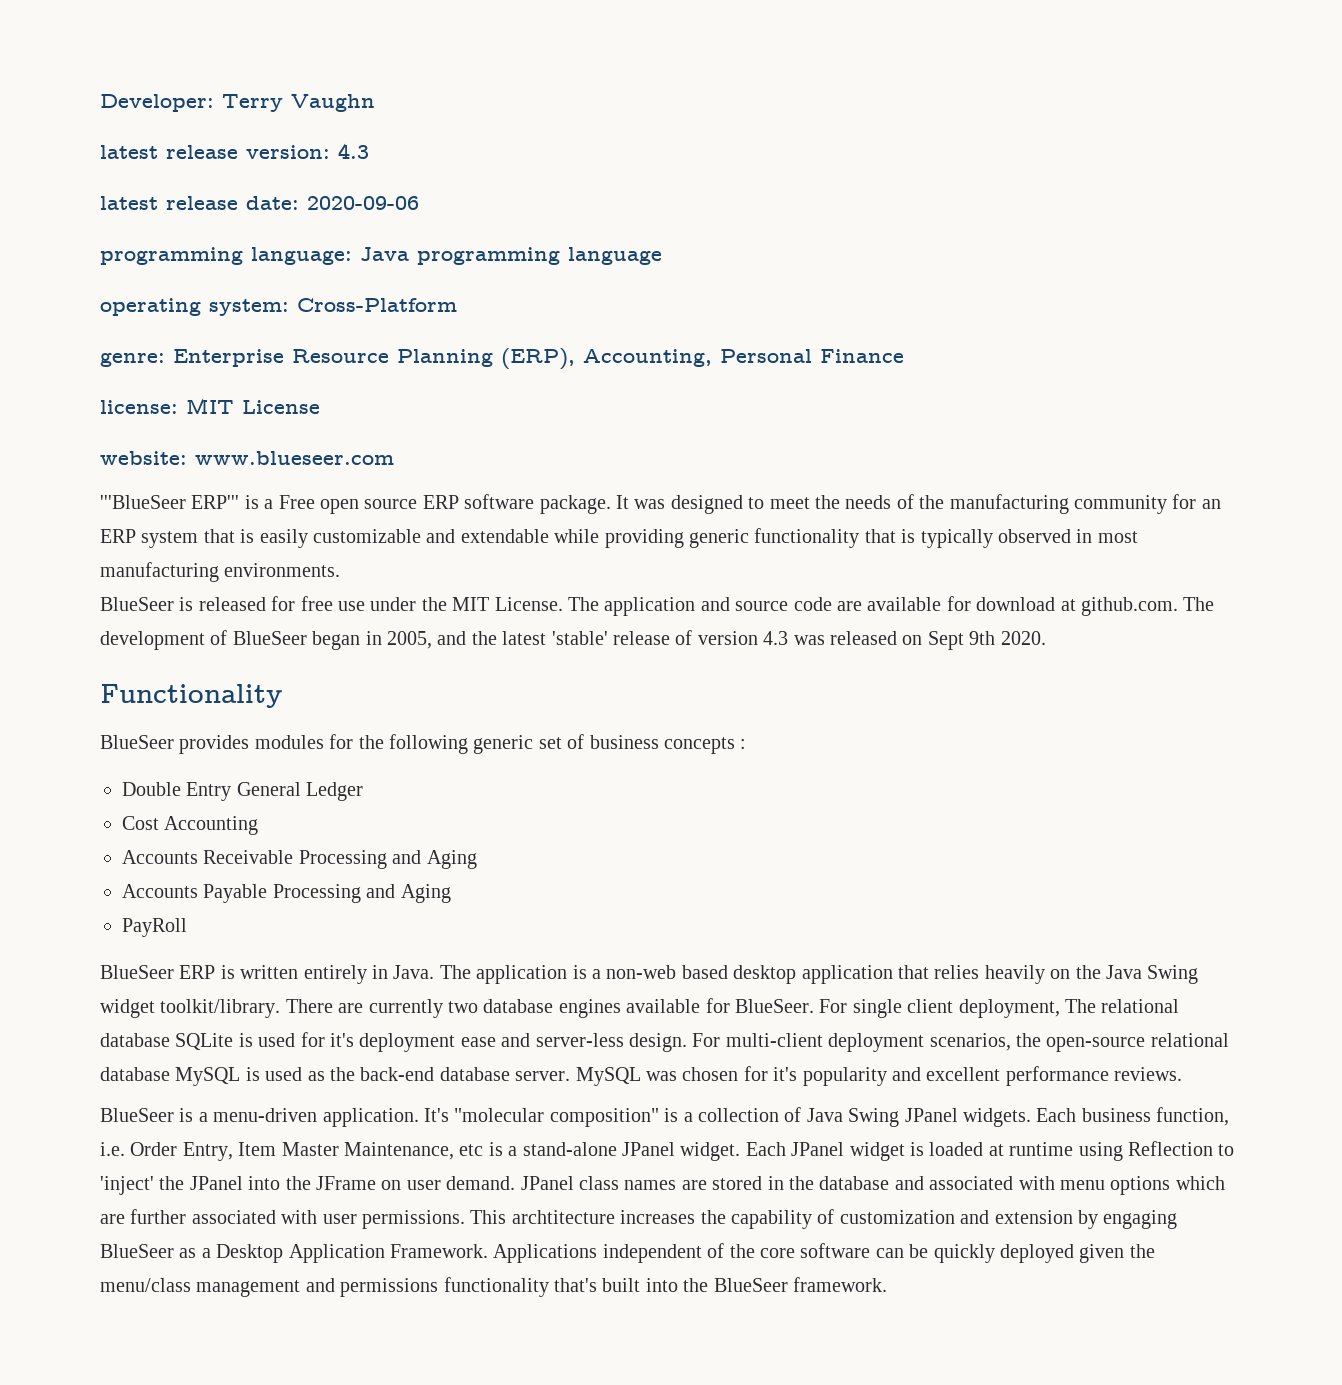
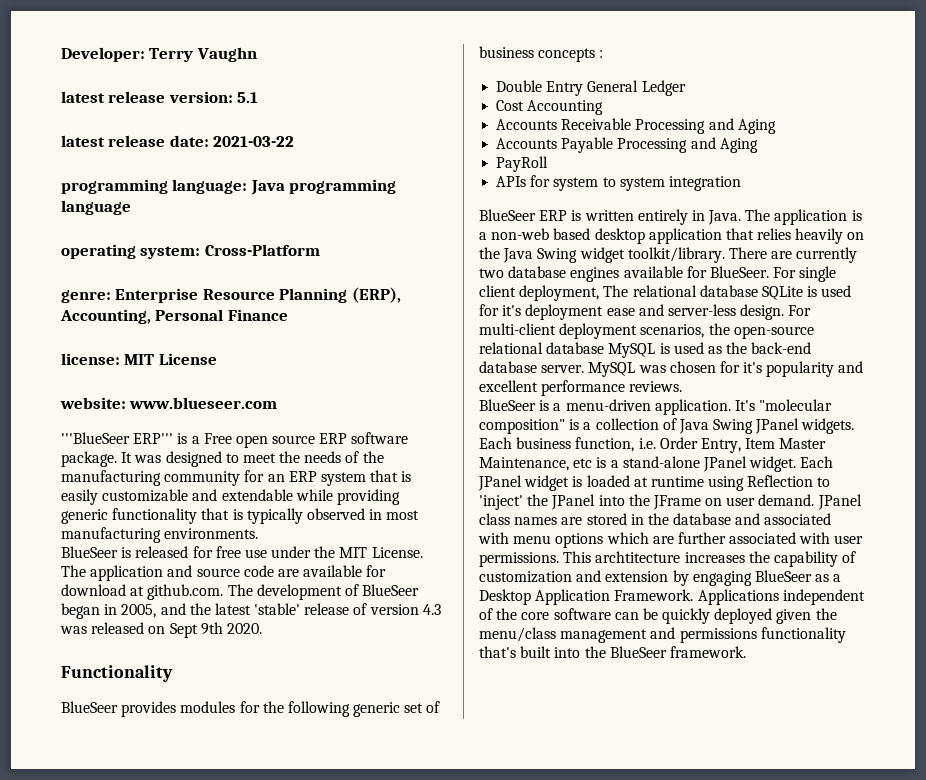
[338,143,369,159] 4.3 -> [237,92,259,103] 5.1
[307,196,419,210] 2020-09-06 -> [213,136,295,147] 2021-03-22
(187, 927) none -> [496,175,741,191] // APIs for system to system integration

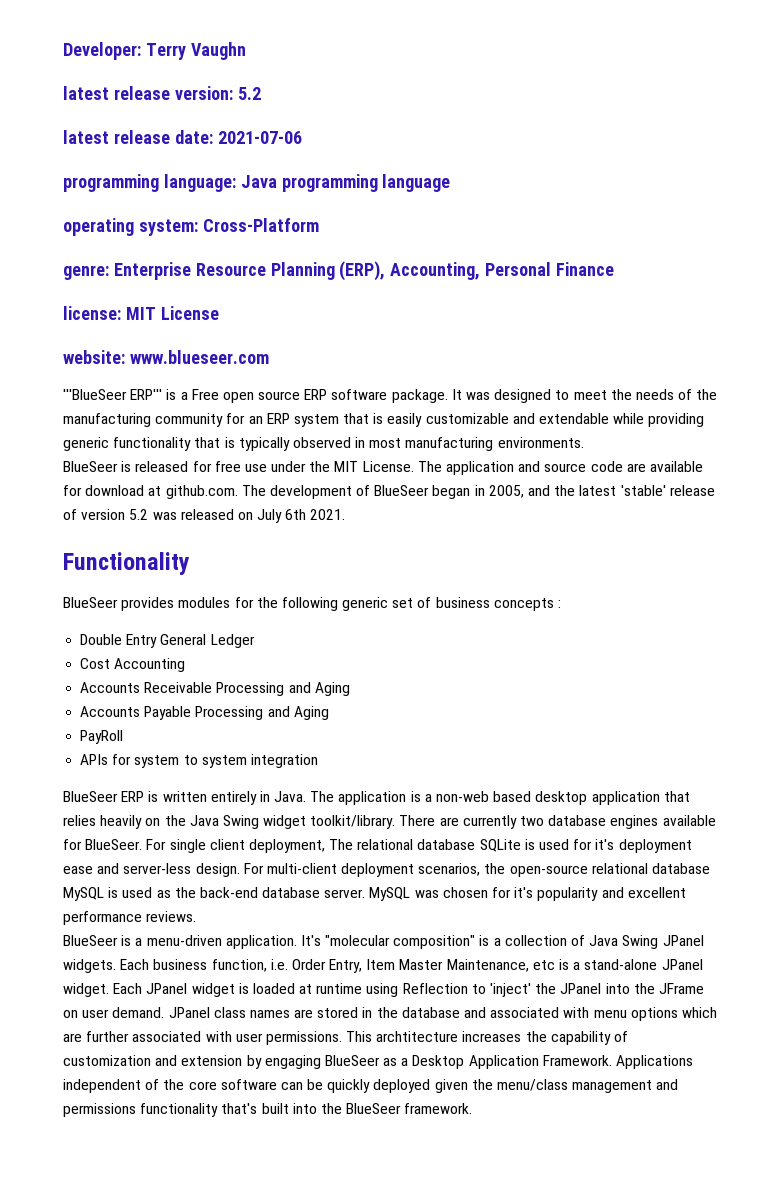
[237,92,259,103] 5.1 -> [237,87,261,100] 5.2
[213,136,295,147] 2021-03-22 -> [217,131,302,144] 2021-07-06
[422,604,441,615] 4.3 -> [129,509,149,520] 5.2
[169,622,262,638] Sept 9th 2020. -> [257,509,346,523] July 6th 2021.

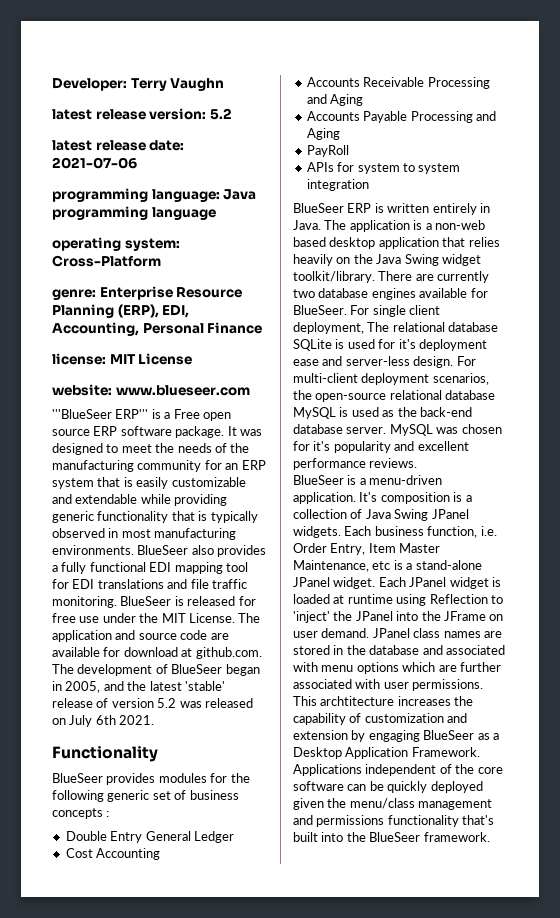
(386, 271) none -> [162,305,190,318] EDI,
(584, 442) // -> [137,545,267,557] [52,562,248,574] [52,579,247,589] [52,596,117,608] BlueSeer also provides a fully functional EDI mapping tool for EDI translations and file traffic monitoring.
[325,935,476,949] "molecular composition" -> [380,492,450,504] composition

